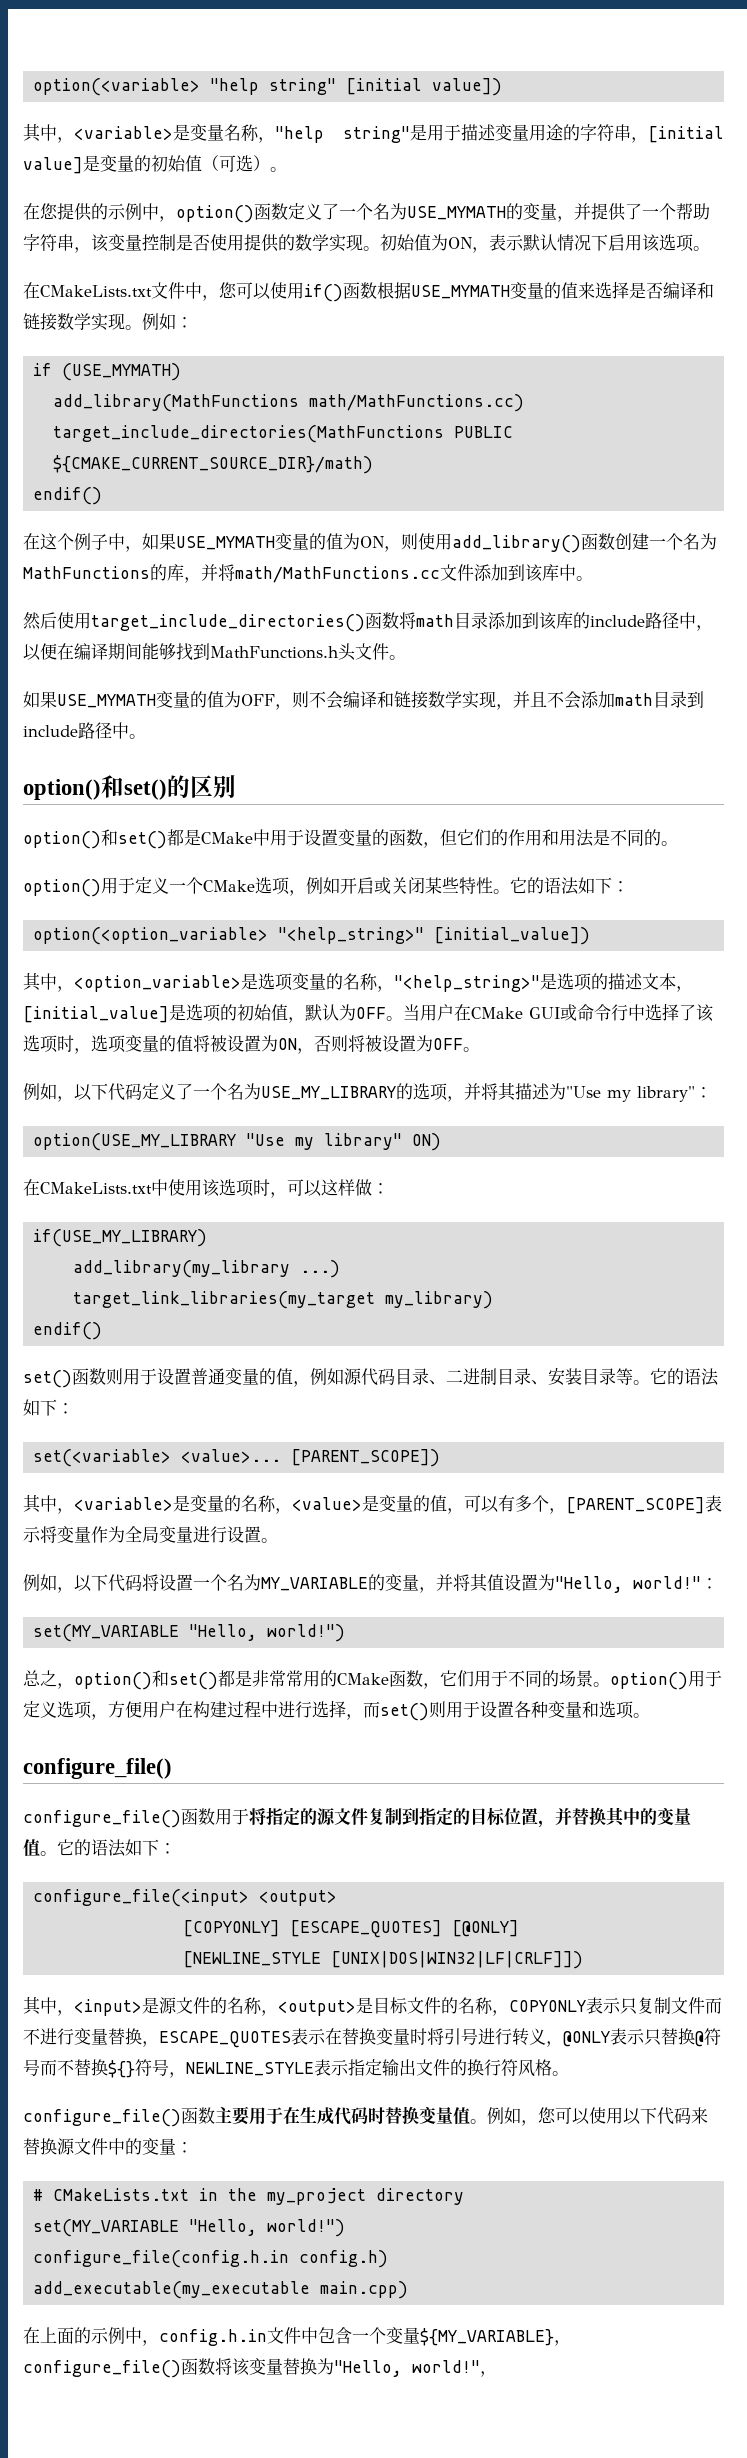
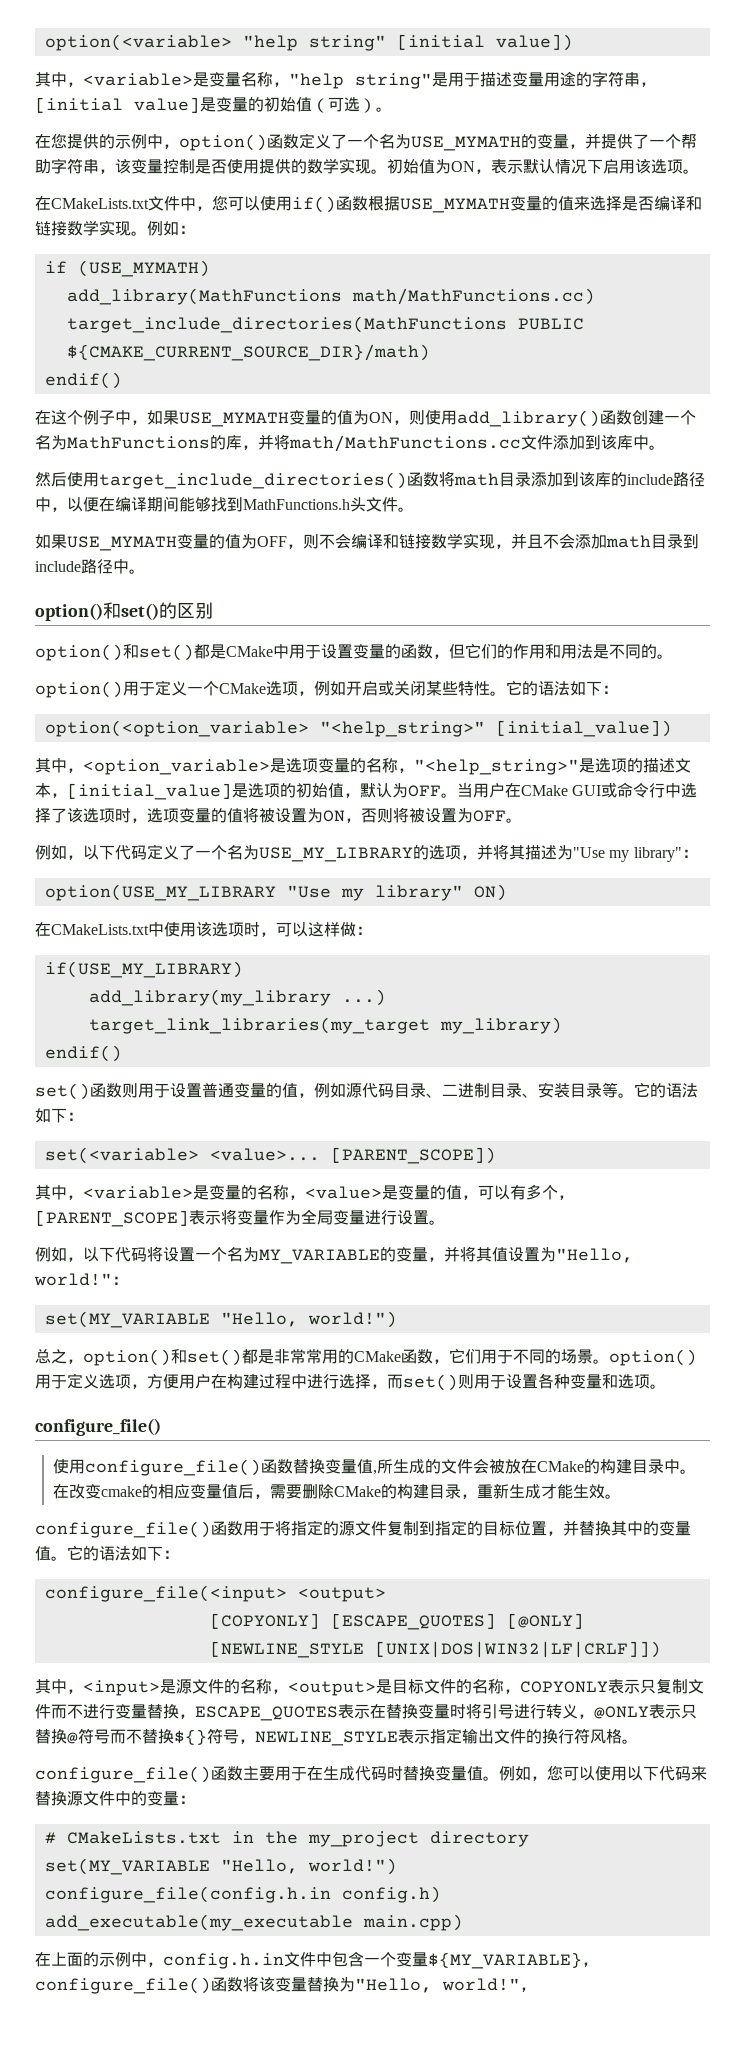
(172, 1768) none -> [53,1458,697,1476] [53,1483,622,1499] // 使用configure_file()函数替换变量值,所生成的文件会被放在CMake的构建目录中。在改变cmake的相应变量值后，需要删除CMake的构建目录，重新生成才能生效。

